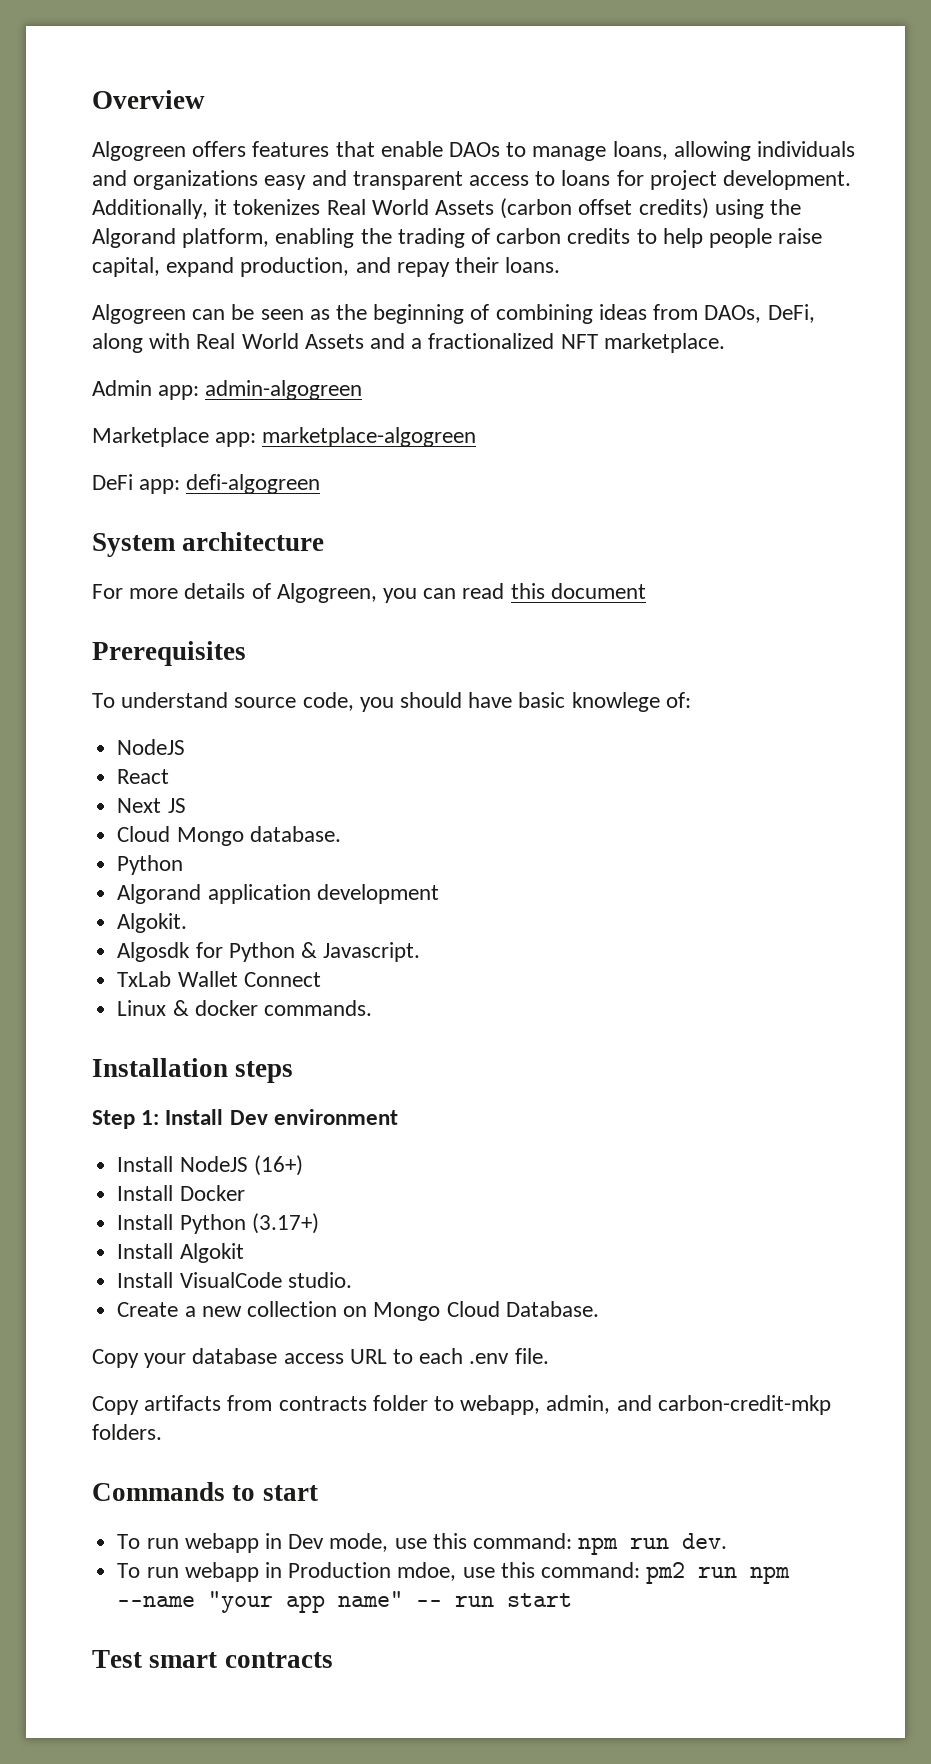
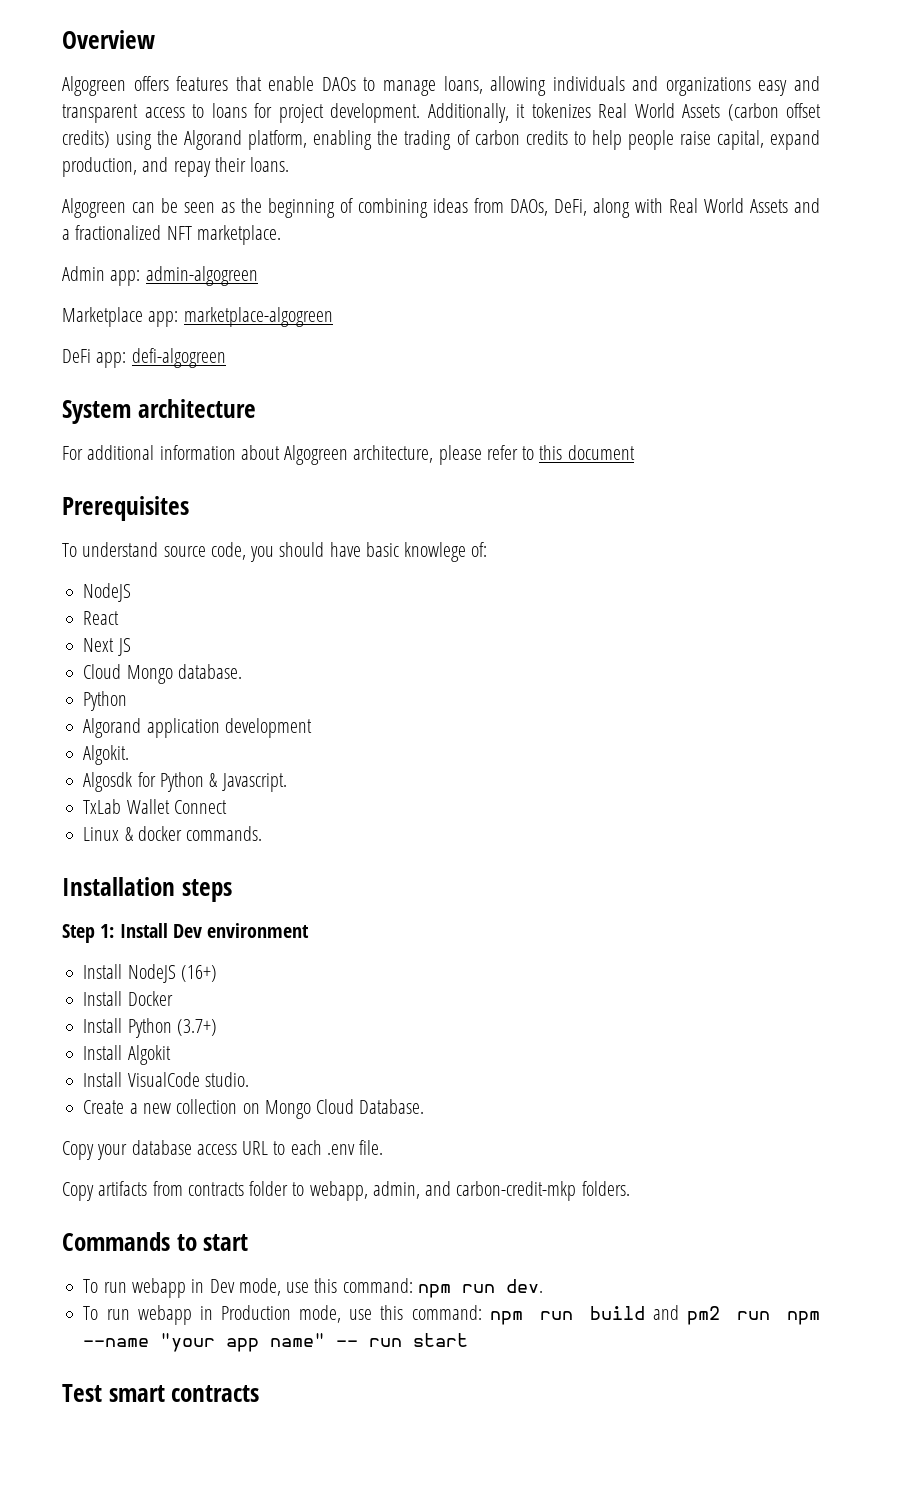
[129,583,505,603] more details of Algogreen, you can read -> [87,445,535,465] additional information about Algogreen architecture, please refer to
[251,1213,319,1234] (3.17+) -> [176,1019,217,1036] (3.7+)
[397,1562,640,1581] mdoe, use this command: -> [299,1305,679,1325] mode, use this command: npm run build and

